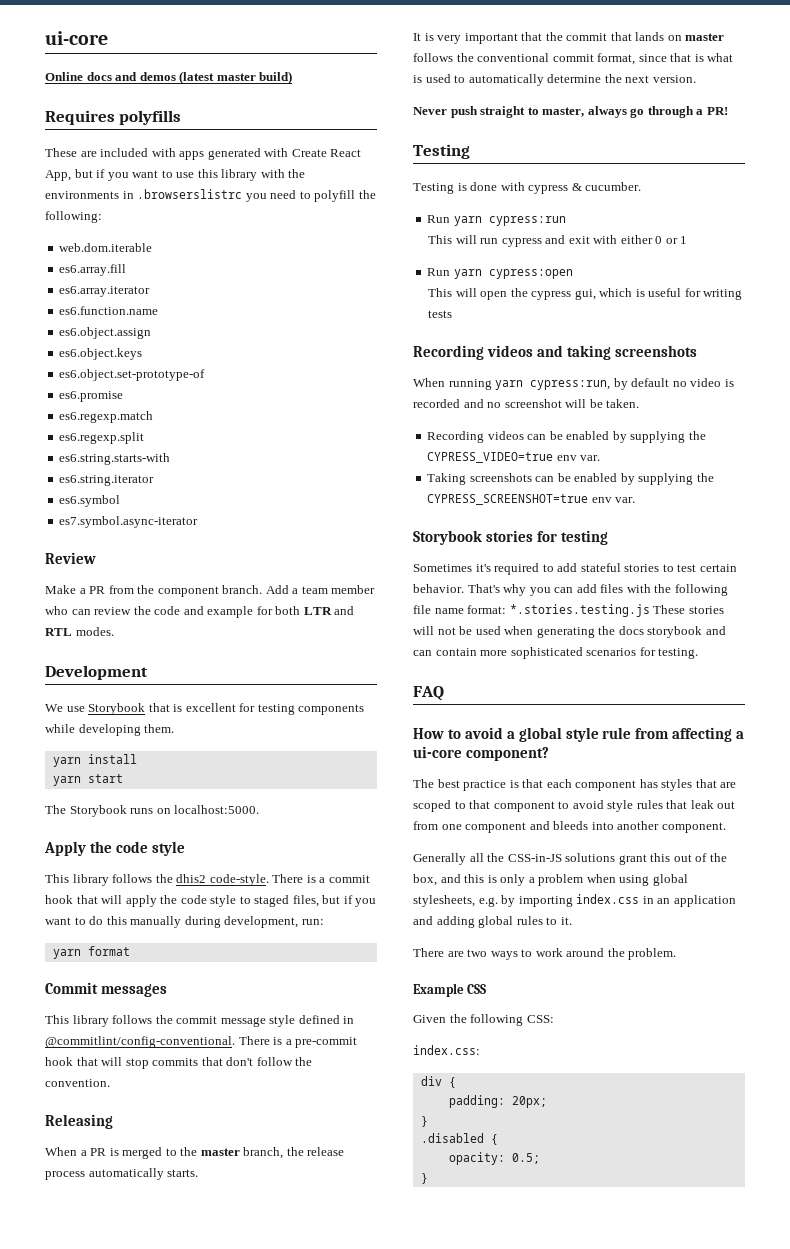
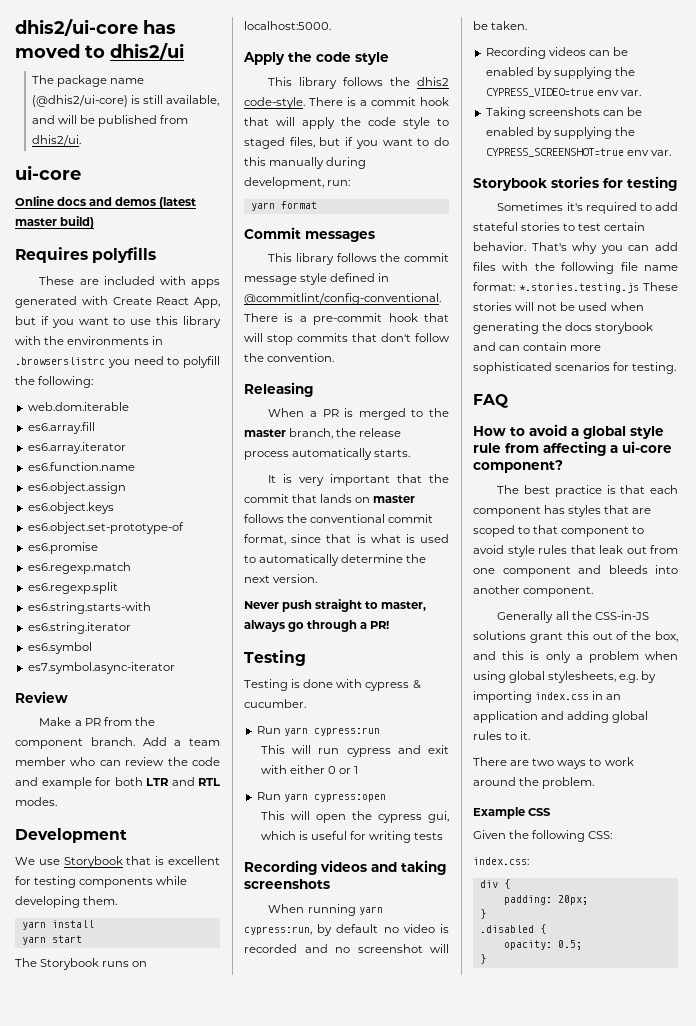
(45, 38) none -> [15,19,176,36] [15,43,184,60] [31,75,144,87] [31,95,220,107] [31,115,189,127] [31,135,81,146] dhis2/ui-core has moved to dhis2/ui // The package name (@dhis2/ui-core) is still available, and will be published from dhis2/ui. //

